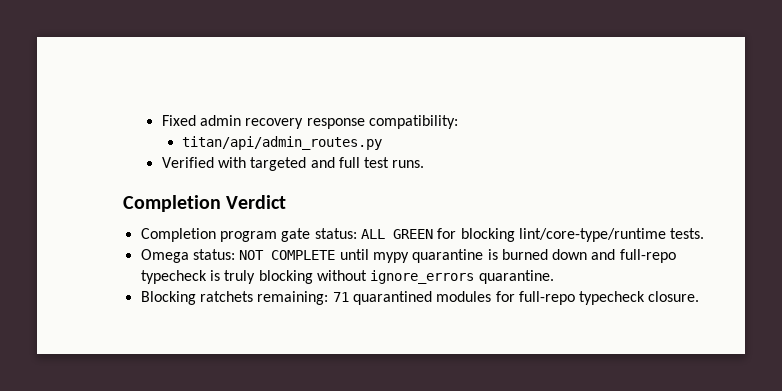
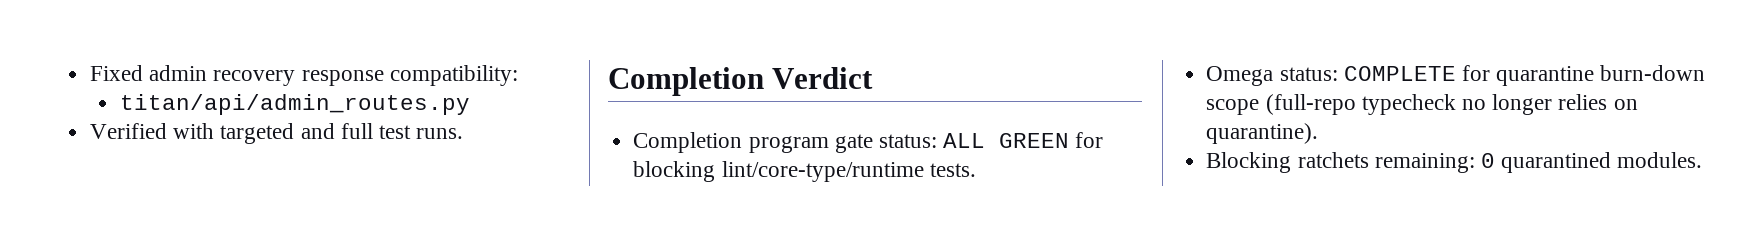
[239,249,676,263] [140,270,554,284] [140,291,700,305] NOT COMPLETE until mypy quarantine is burned down and full-repo typecheck is truly blocking without ignore_errors quarantine. // Blocking ratchets remaining: 71 quarantined modules for full-repo typecheck closure. -> [1343,65,1706,86] [1206,94,1638,115] [1206,123,1319,144] [1206,152,1703,173] COMPLETE for quarantine burn-down scope (full-repo typecheck no longer relies on quarantine). // Blocking ratchets remaining: 0 quarantined modules.

